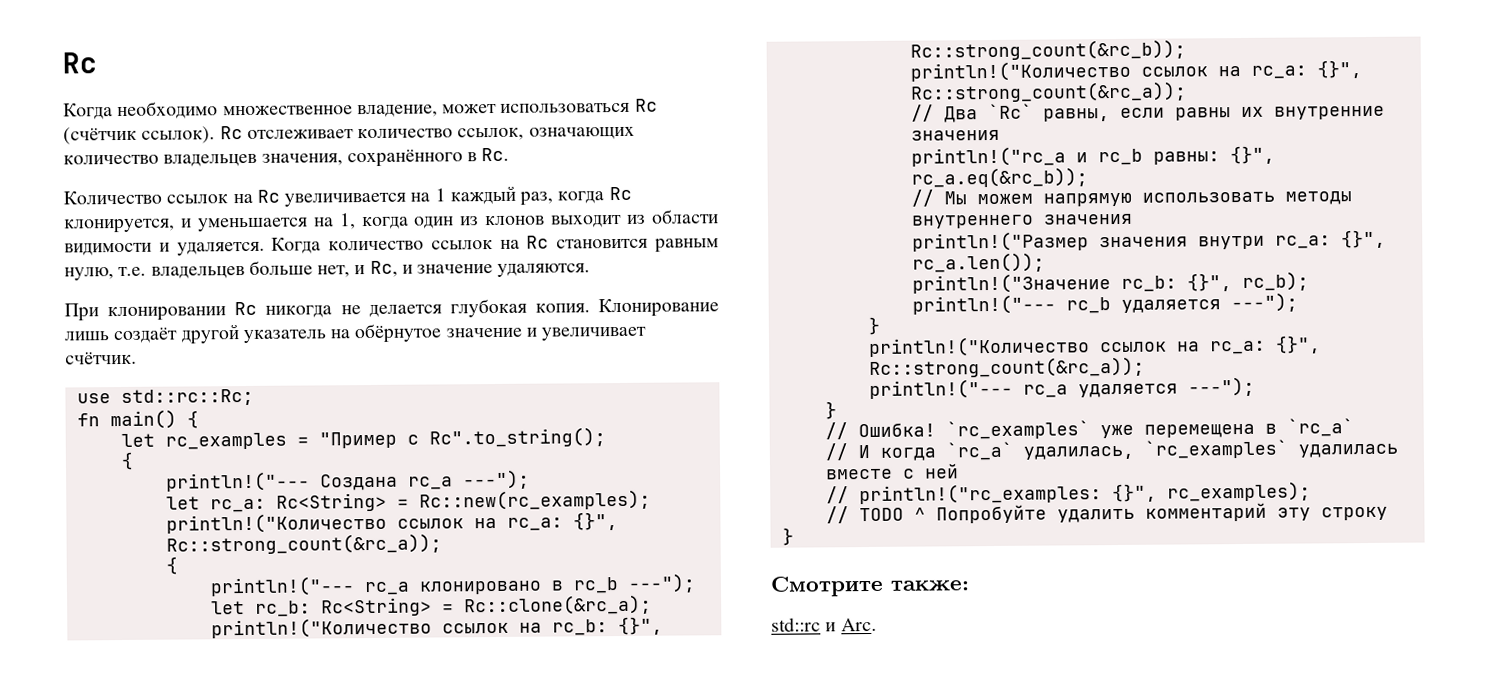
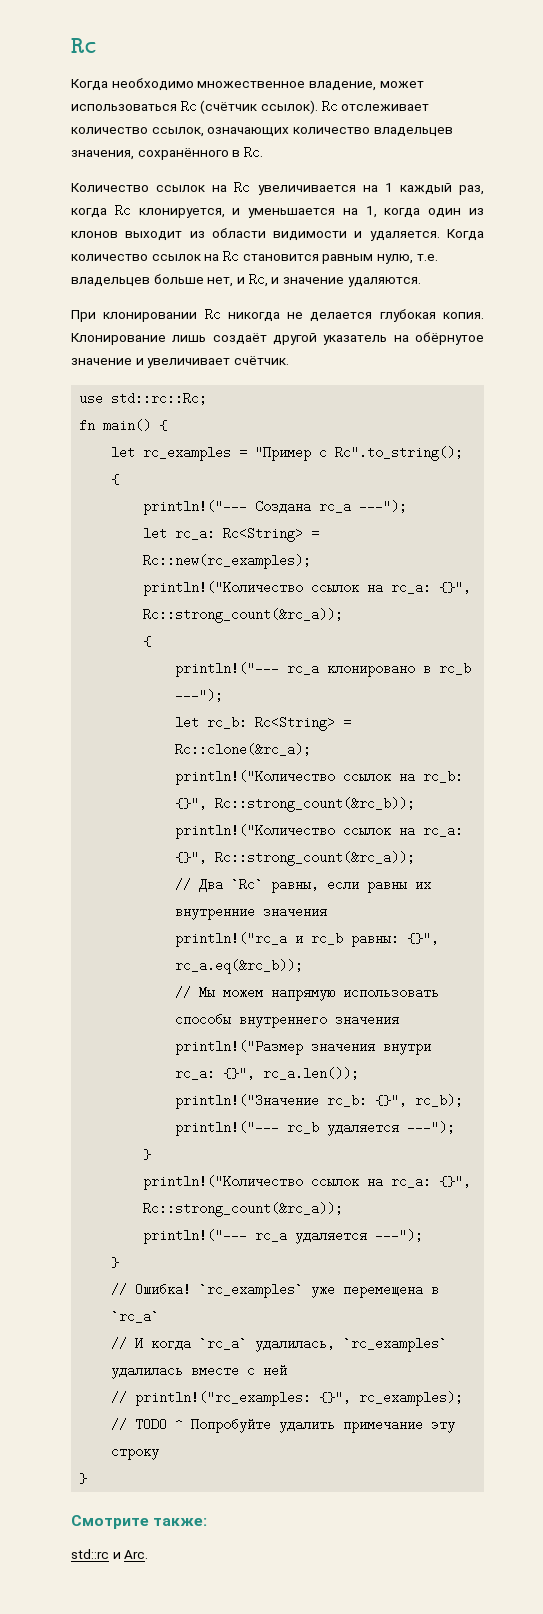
[1284,191,1352,205] методы -> [175,1011,232,1027] способы
[1144,502,1267,522] комментарий -> [343,1416,424,1433] примечание

